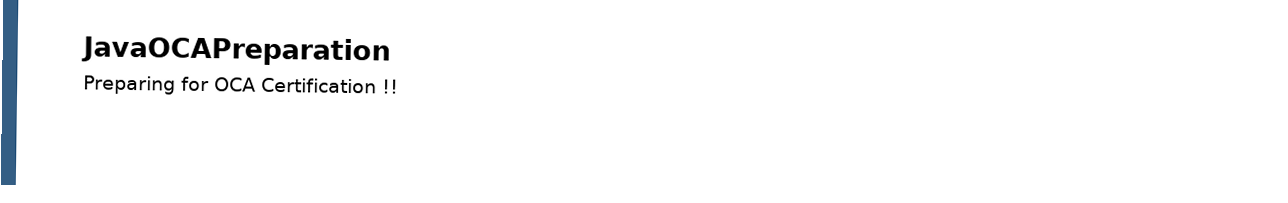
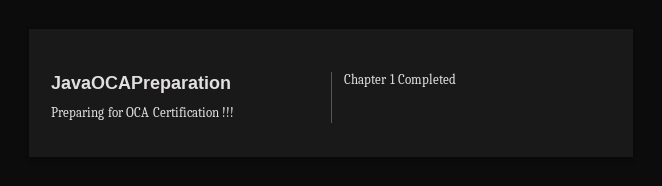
[382,79,399,94] !! -> [222,107,235,117] [344,73,457,87] !!! // Chapter 1 Completed

